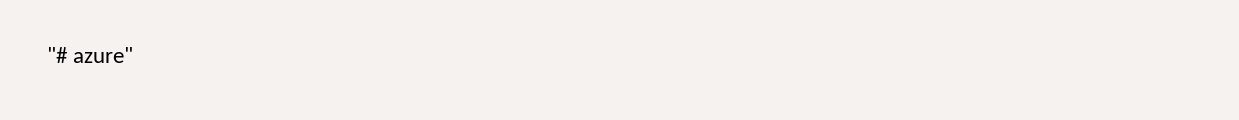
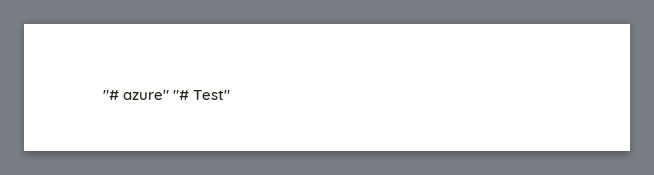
(134, 55) none -> [173,90,231,100] "# Test"

